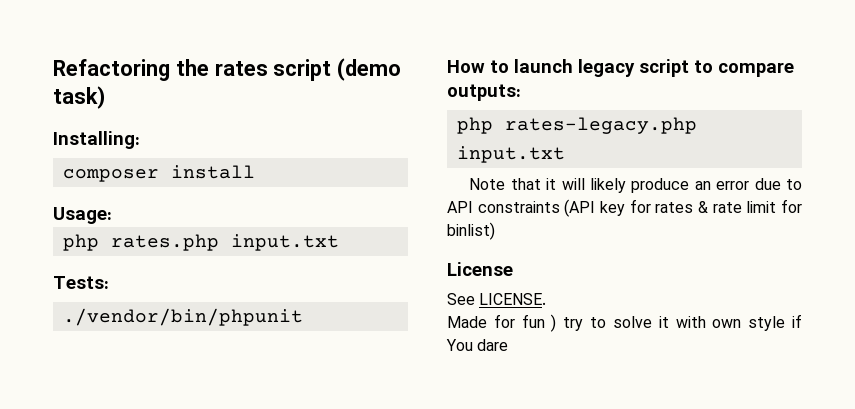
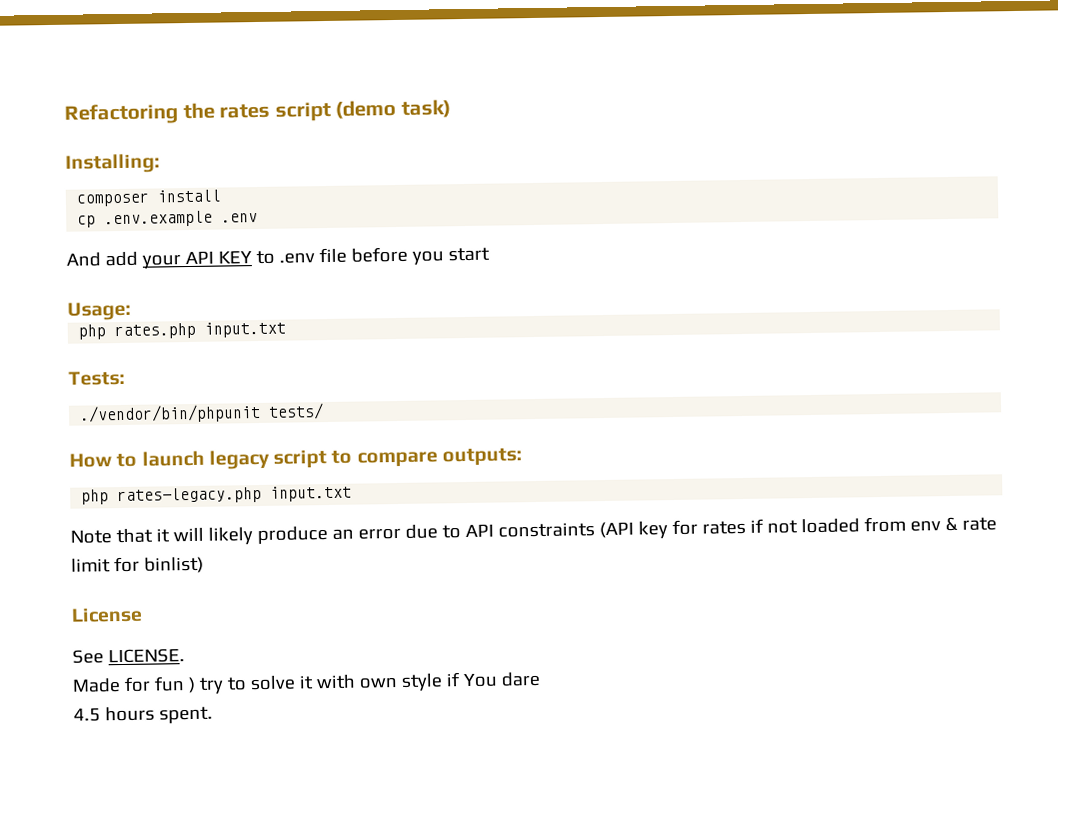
(255, 172) none -> [77,210,259,228] [66,246,490,269] // cp .env.example .env // And add your API KEY to .env file before you start
(303, 317) none -> [268,403,325,420] tests/
(694, 207) none -> [749,516,941,534] if not loaded from env
(509, 345) none -> [73,706,213,724] // 4.5 hours spent.

